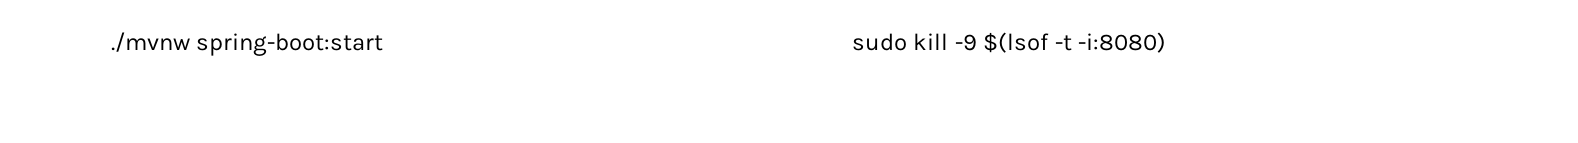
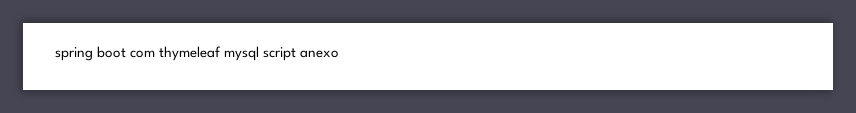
[111,32,384,56] [852,32,1167,53] ./mvnw spring-boot:start // sudo kill -9 $(lsof -t -i:8080) -> [55,46,340,61] spring boot com thymeleaf mysql script anexo

